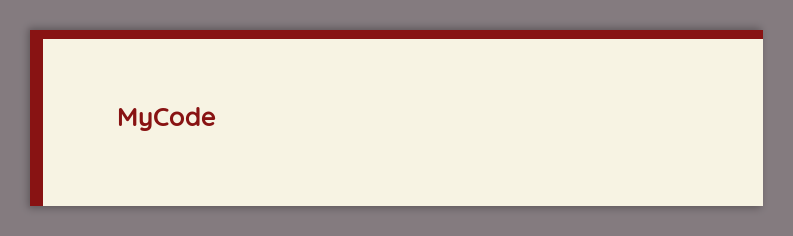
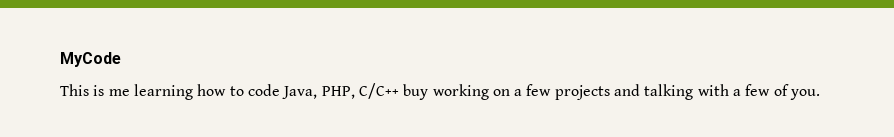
(216, 119) none -> [60,83,821,100] // This is me learning how to code Java, PHP, C/C++ buy working on a few projects and talking with a few of you.

